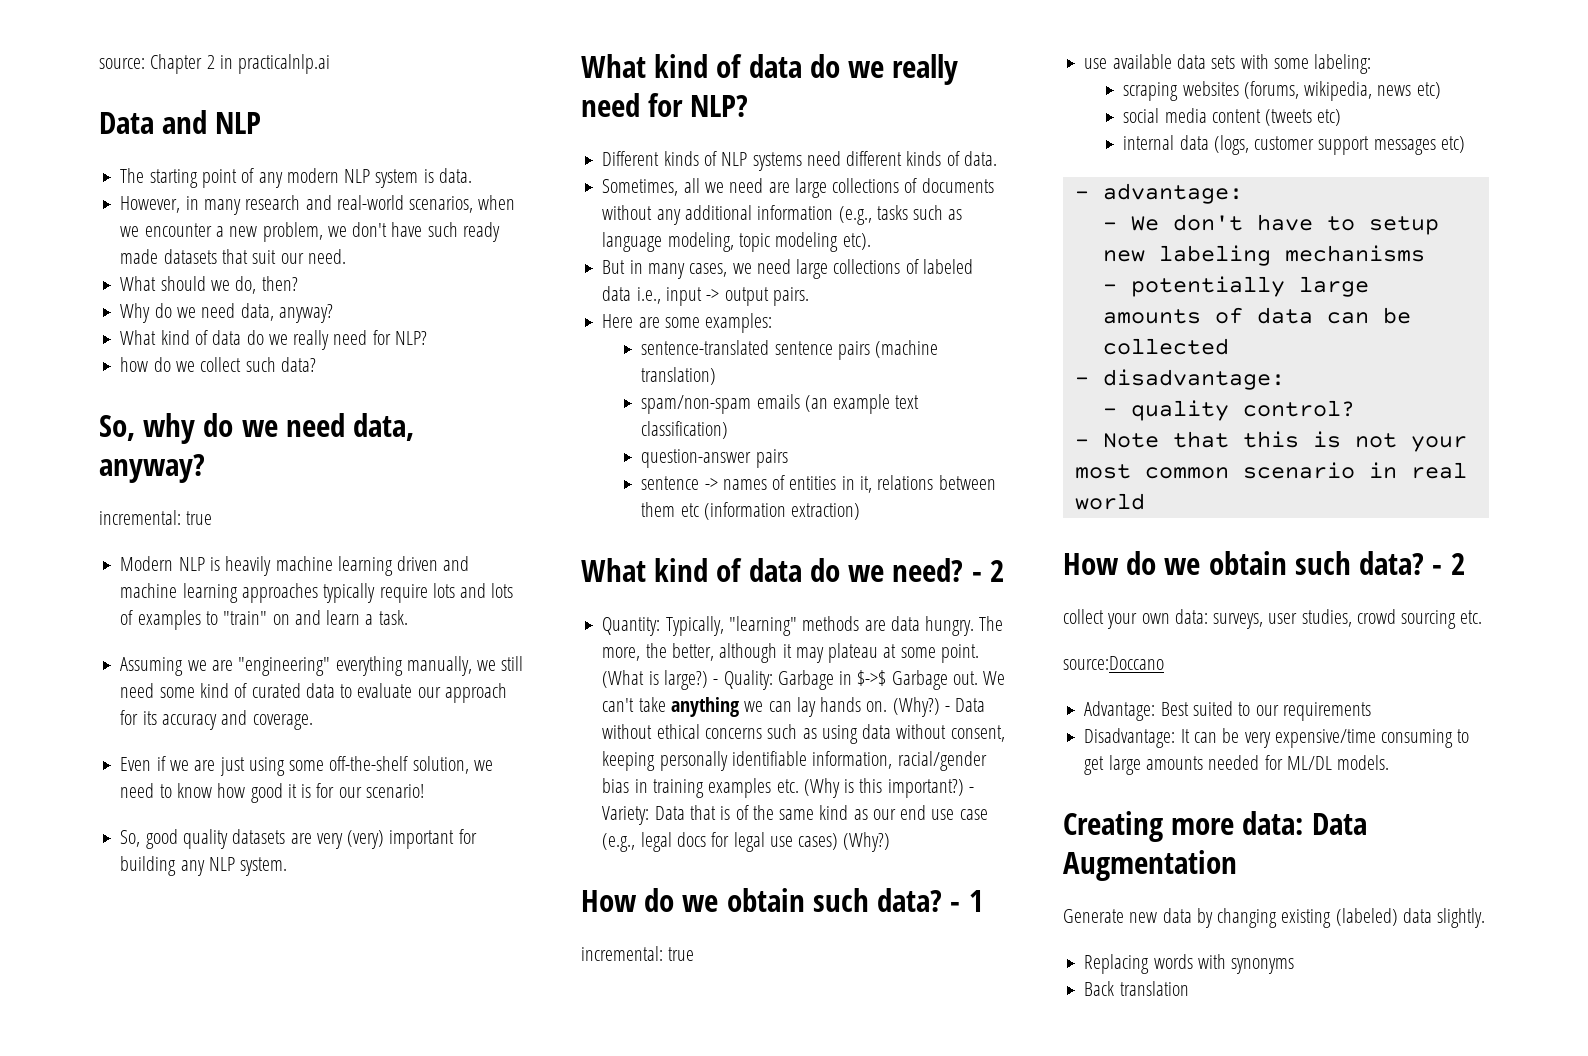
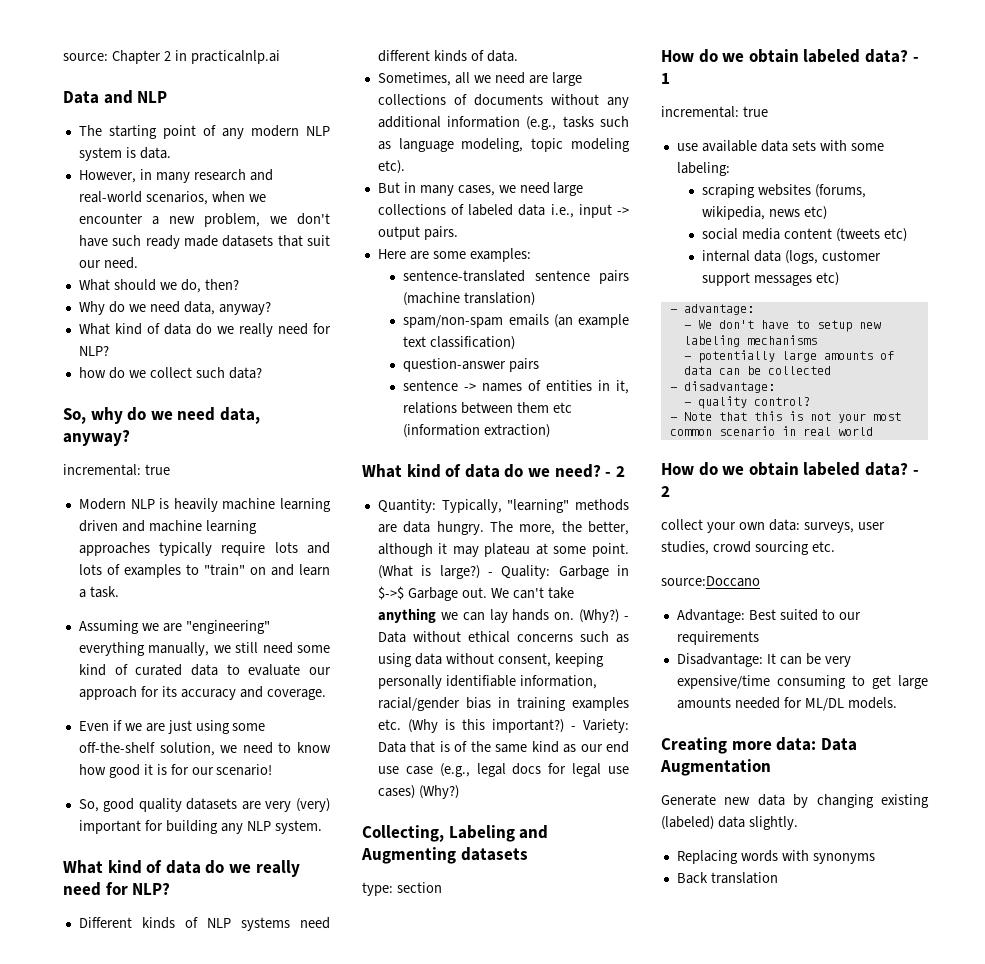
[581,888,869,912] // How do we obtain such -> [362,825,549,842] [361,847,528,864] [362,882,442,896] [661,49,861,63] // Collecting, Labeling and Augmenting datasets // type: section // How do we obtain labeled
[1294,551,1351,575] such -> [803,462,861,476] labeled

